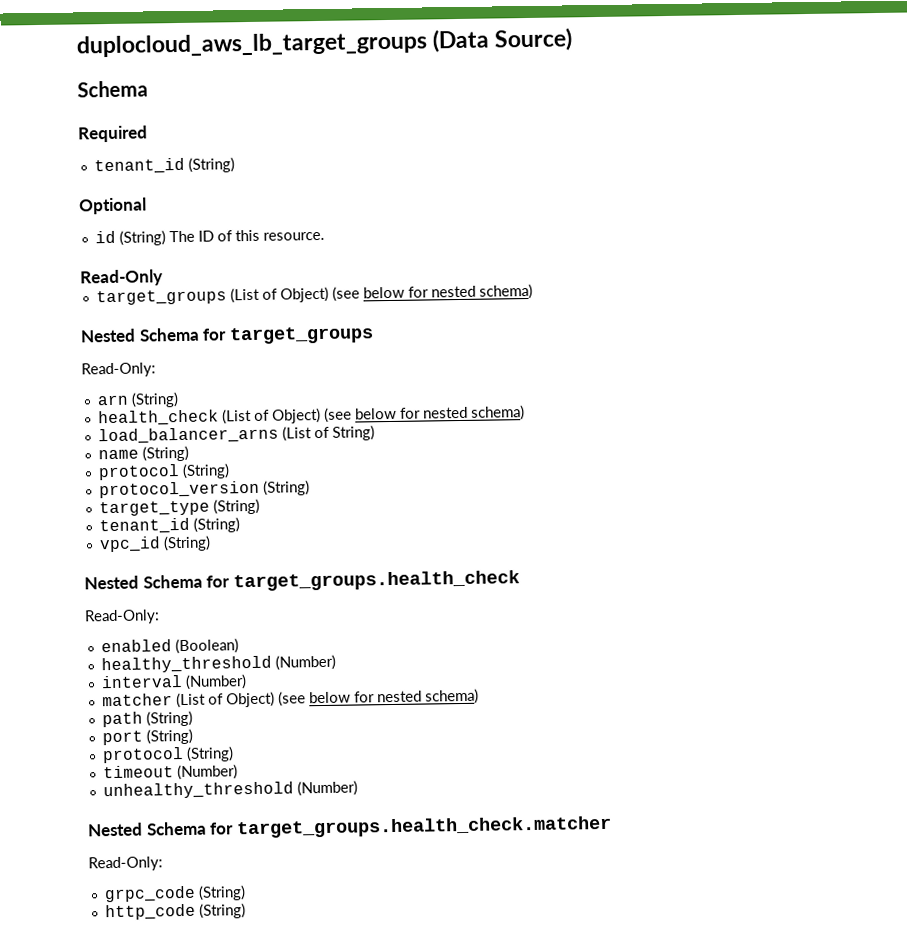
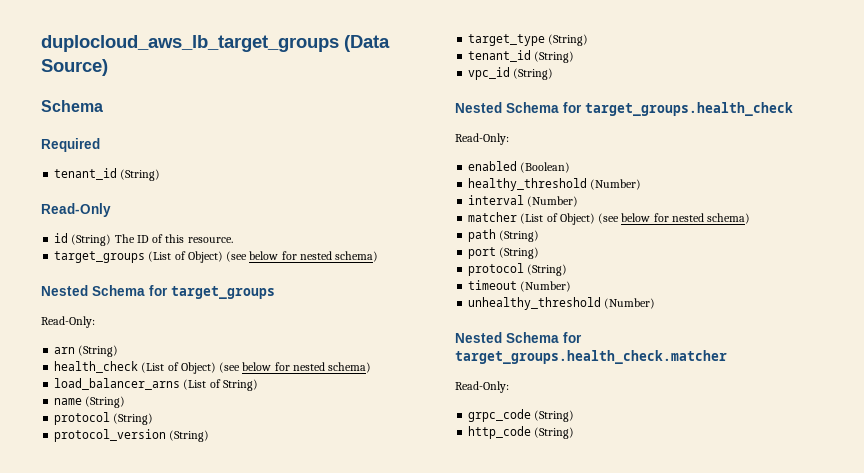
[79,197,147,215] Optional -> [41,203,111,217] Read-Only
[80,269,163,287] // Read-Only -> (233, 240) none

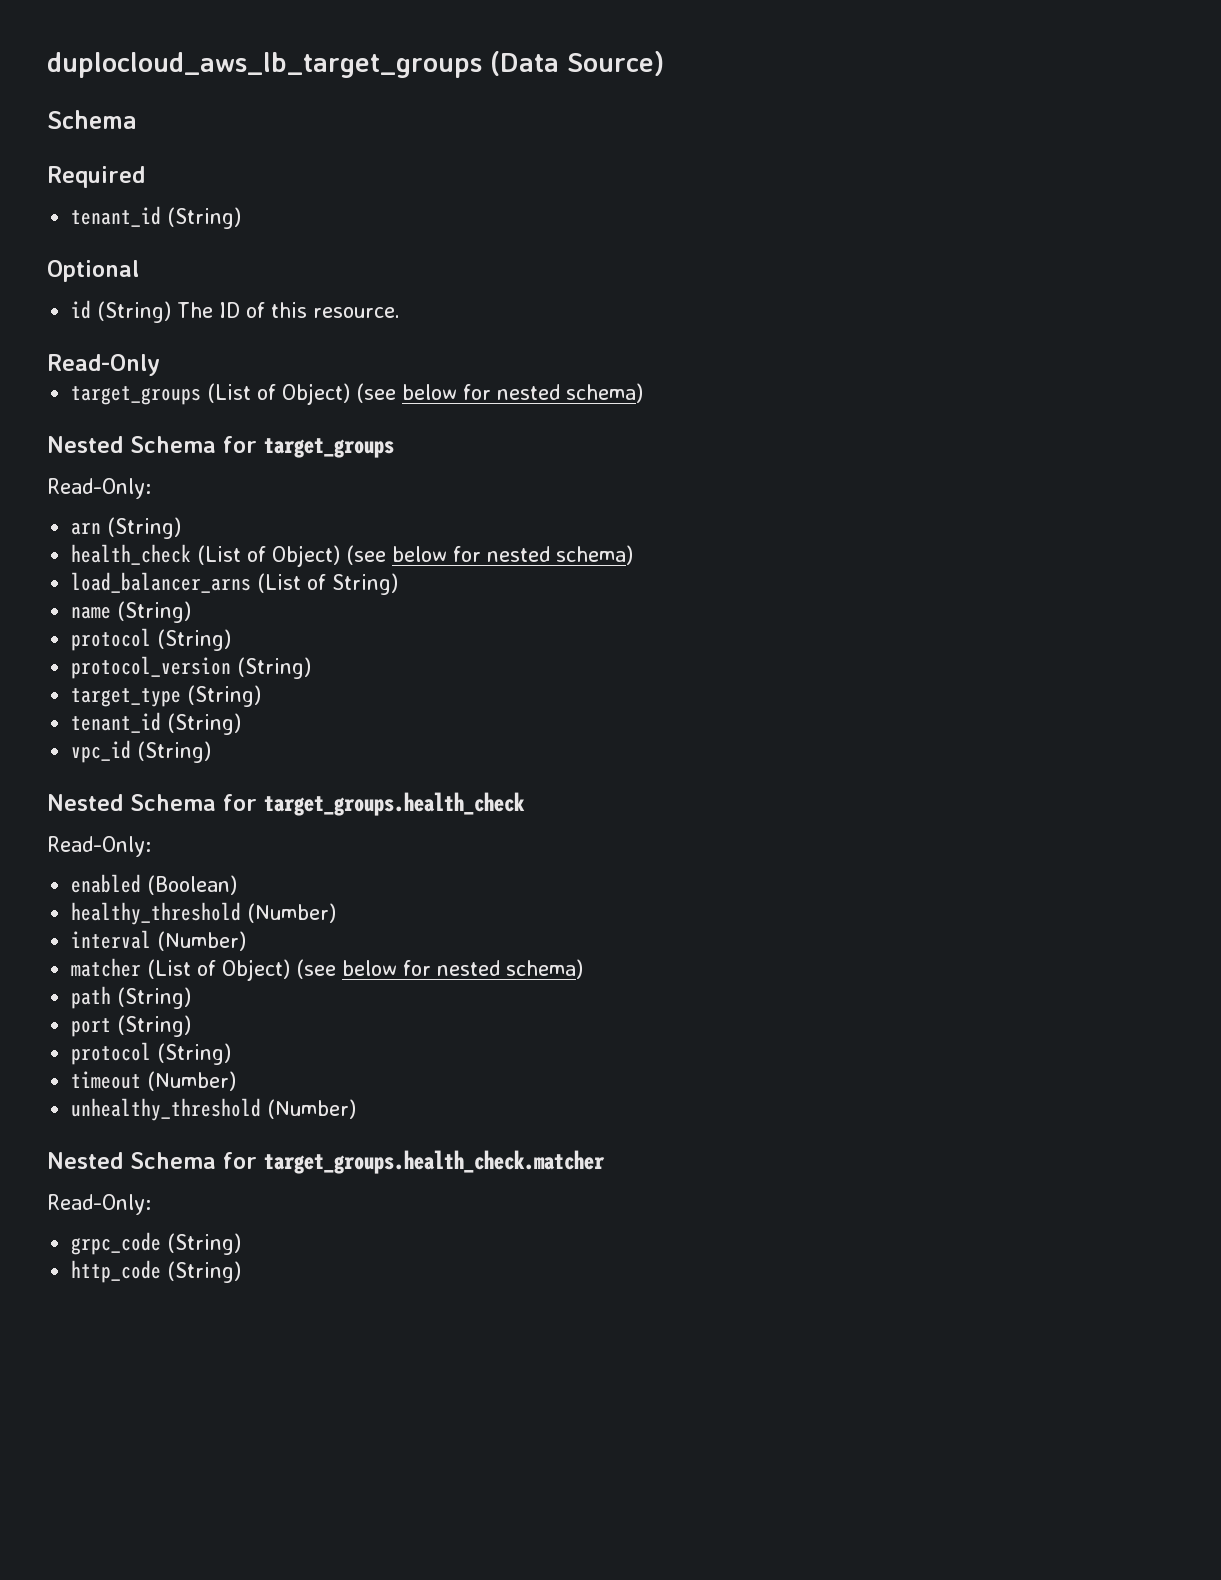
[41,203,111,217] Read-Only -> [47,260,139,282] Optional
(233, 240) none -> [47,354,160,376] // Read-Only

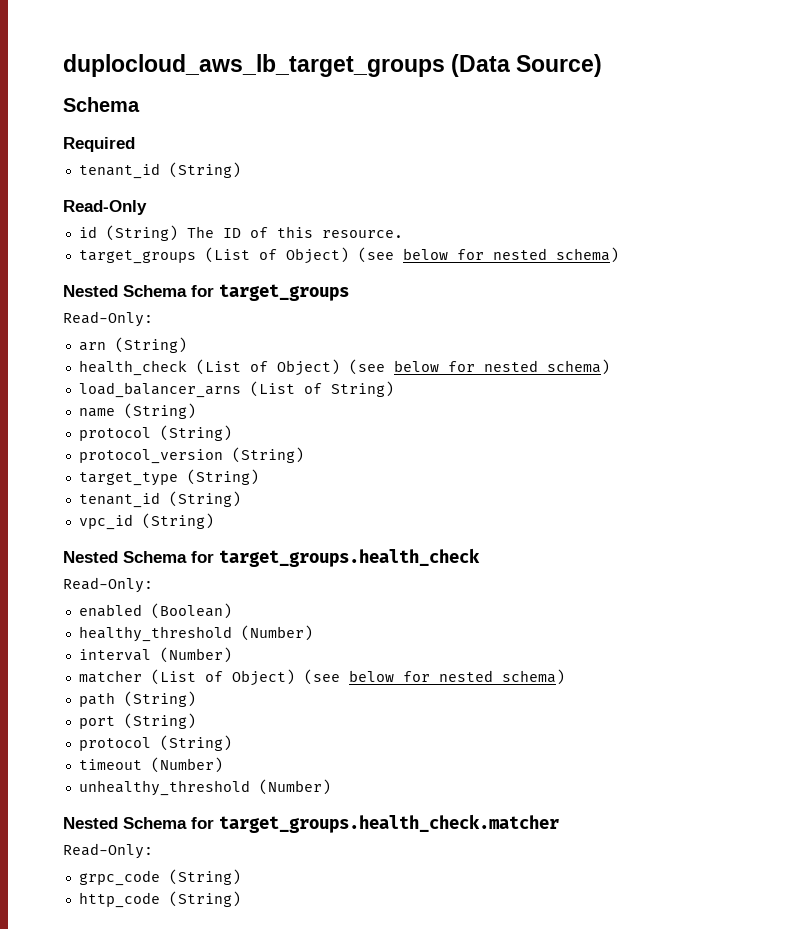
[47,260,139,282] Optional -> [63,200,147,215] Read-Only
[47,354,160,376] // Read-Only -> (403, 234) none

